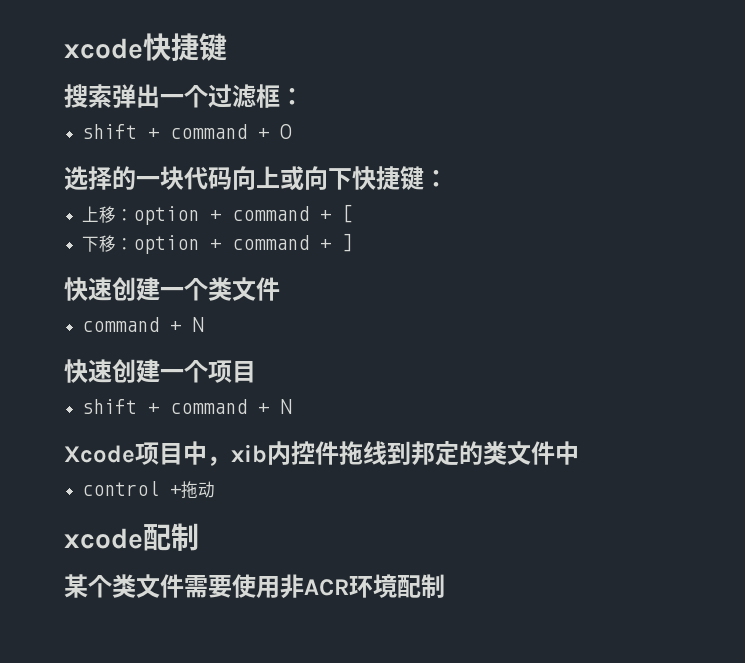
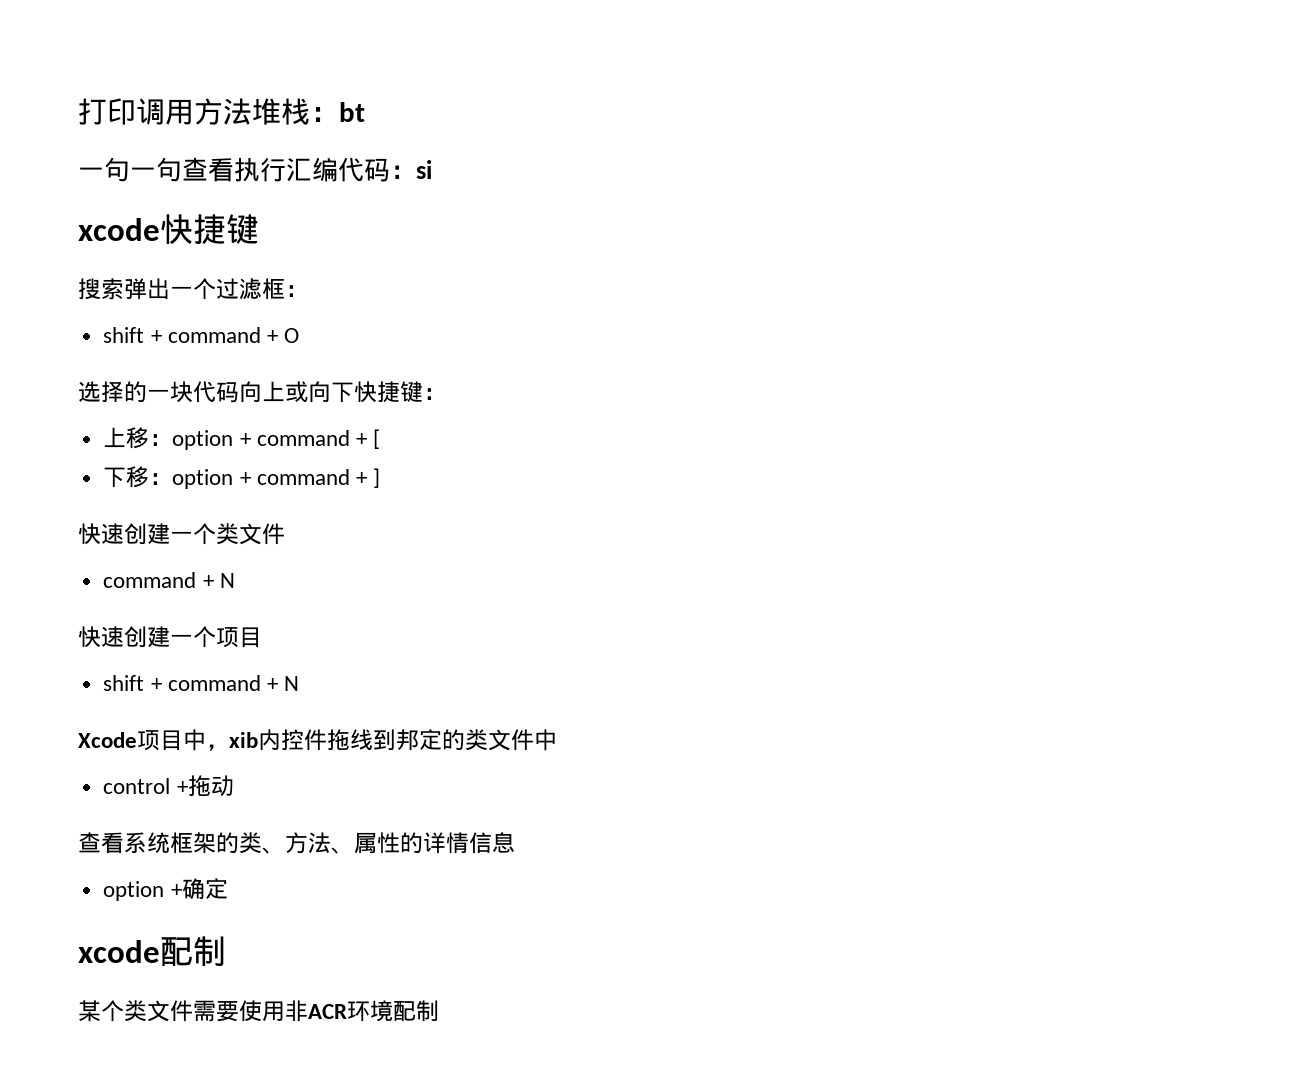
(64, 48) none -> [78,98,365,125] [78,157,432,182] 打印调用方法堆栈：bt // 一句一句查看执行汇编代码：si //
(216, 489) none -> [78,832,515,854] [103,878,228,901] // 查看系统框架的类、方法、属性的详情信息 // option +确定

